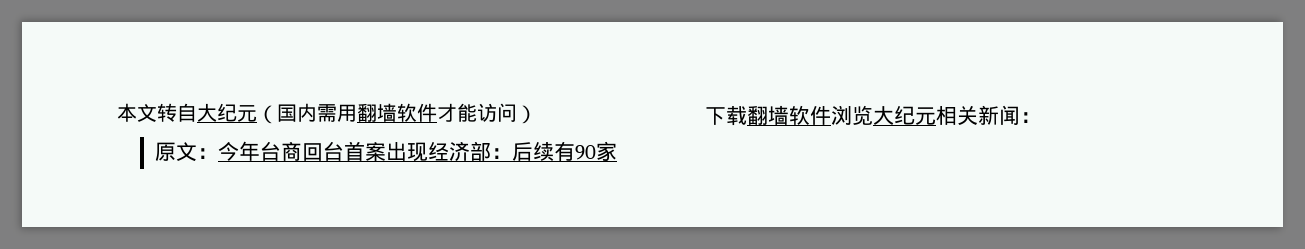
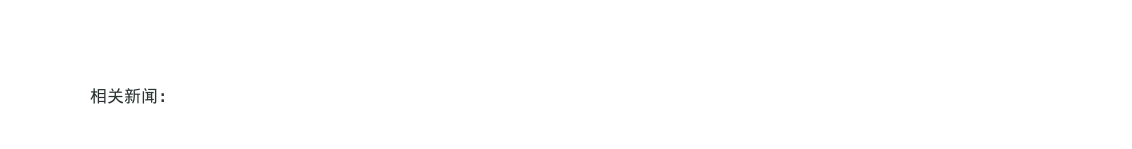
[117,103,537,124] [154,141,617,162] [705,105,937,126] 本文转自大纪元（国内需用翻墙软件才能访问） // 原文：今年台商回台首案出现经济部：后续有90家 // 下载翻墙软件浏览大纪元 -> (90, 96) none

